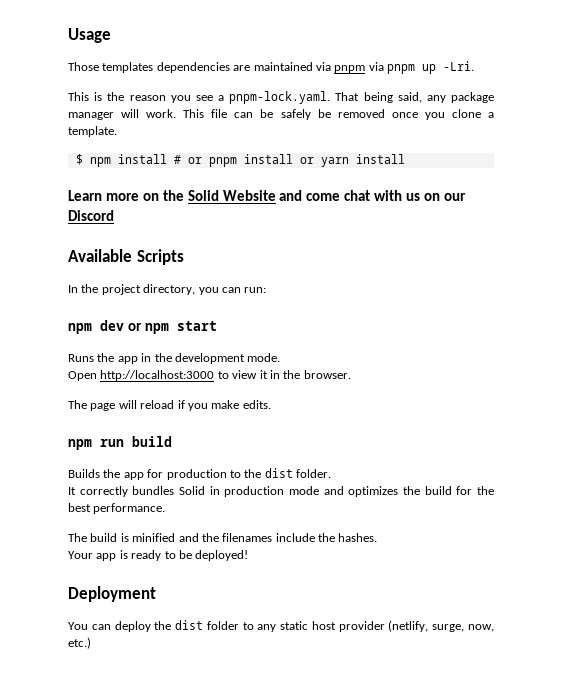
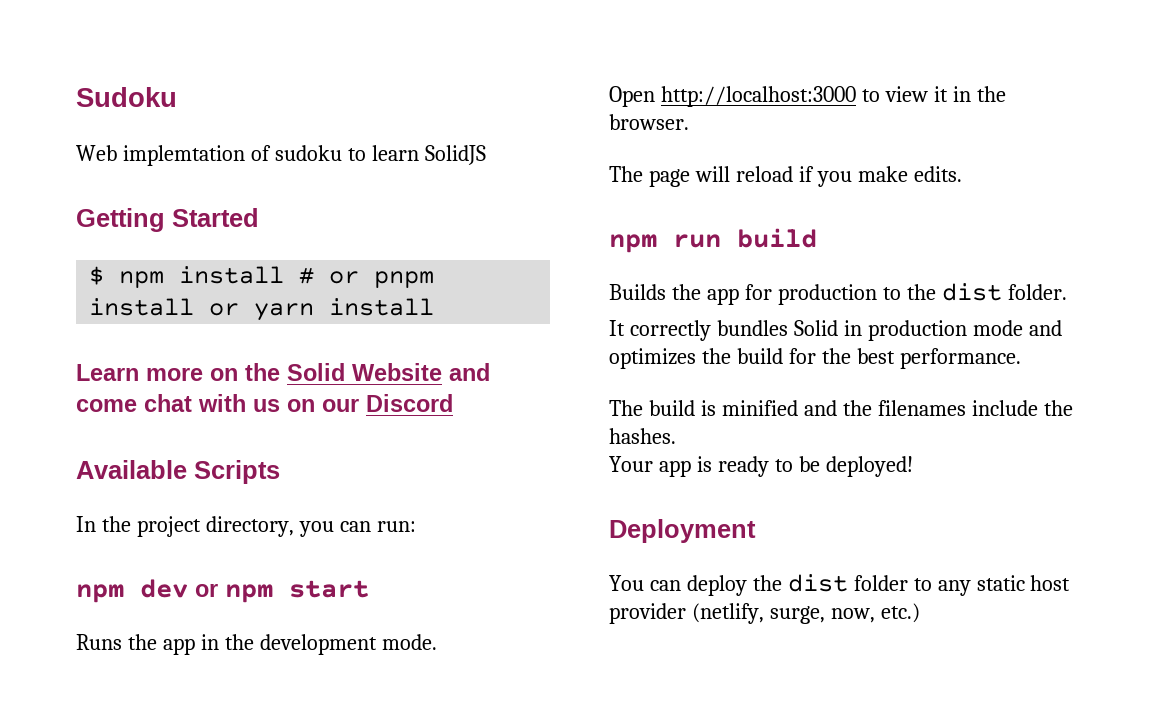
[68,28,111,43] [68,61,474,74] [68,91,495,104] [68,109,494,120] [68,126,117,137] Usage // Those templates dependencies are maintained via pnpm via pnpm up -Lri. // This is the reason you see a pnpm-lock.yaml. That being said, any package manager will work. This file can be safely be removed once you clone a template. -> [76,87,177,107] [76,145,486,166] [76,208,259,232] Sudoku // Web implemtation of sudoku to learn SolidJS // Getting Started

